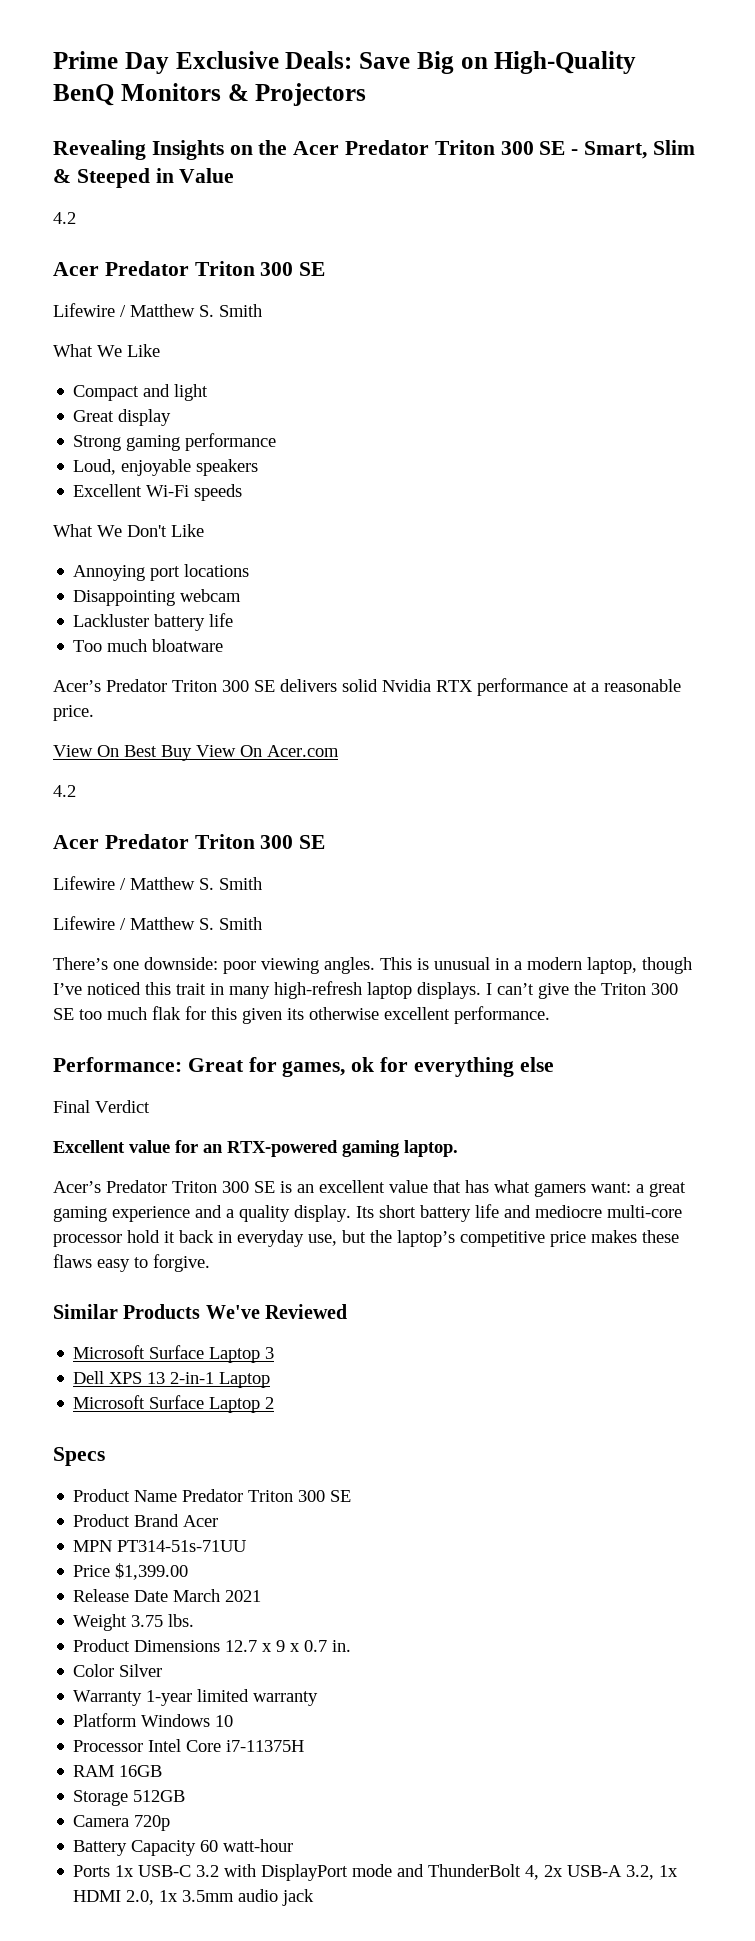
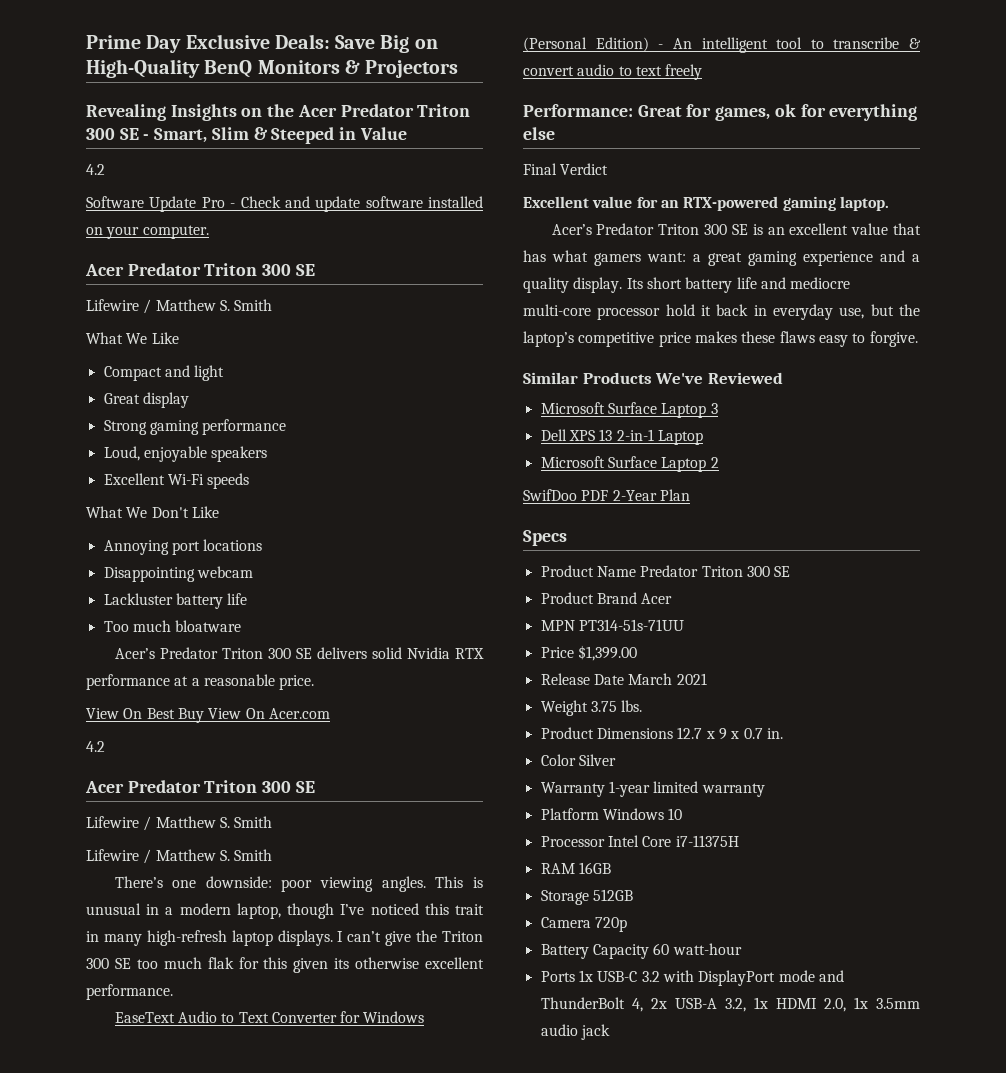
(76, 218) none -> [86,196,483,212] [86,225,209,239] // Software Update Pro - Check and update software installed on your computer.
(550, 1015) none -> [114,1011,425,1023] [523,37,921,53] [523,64,703,80] // EaseText Audio to Text Converter for Windows (Personal Edition) - An intelligent tool to transcribe & convert audio to text freely
(275, 1403) none -> [523,489,690,501] // SwifDoo PDF 2-Year Plan

